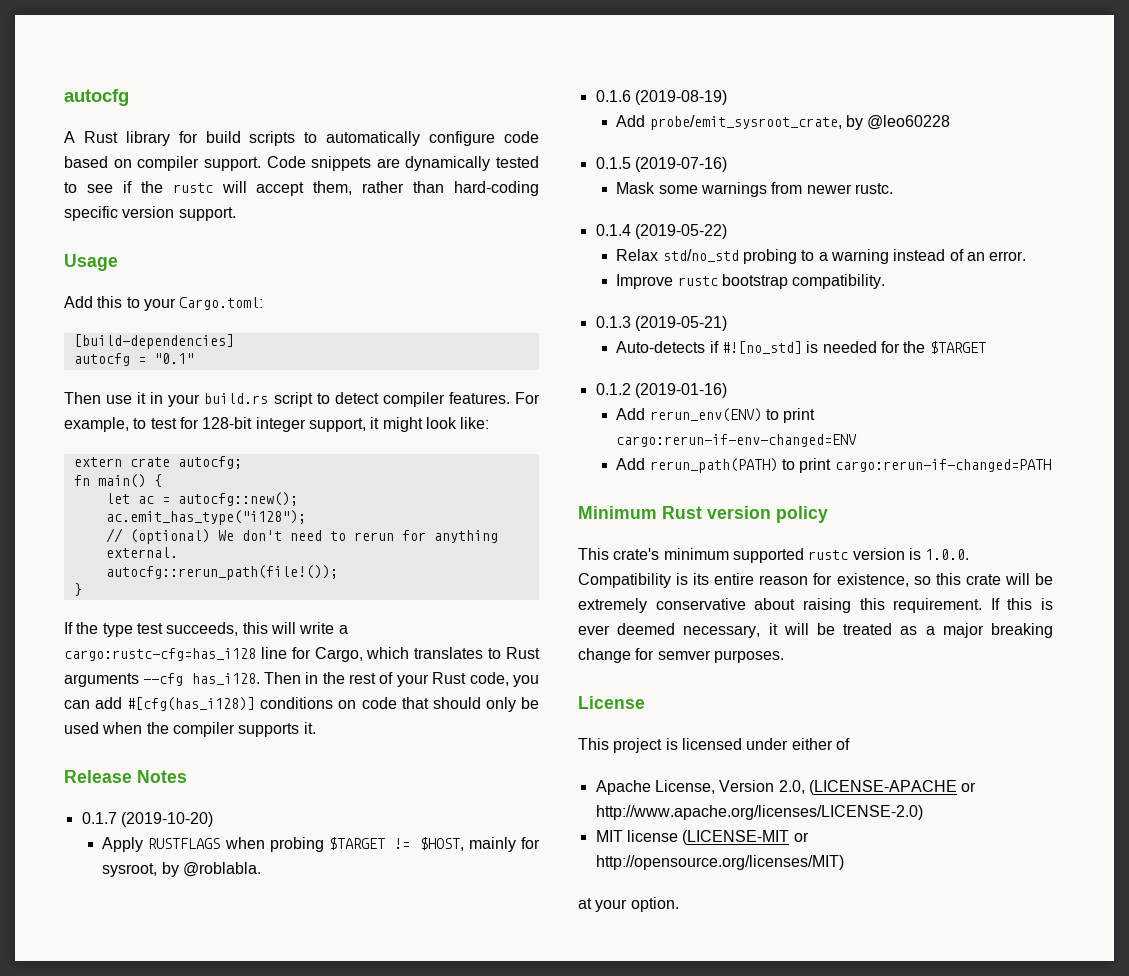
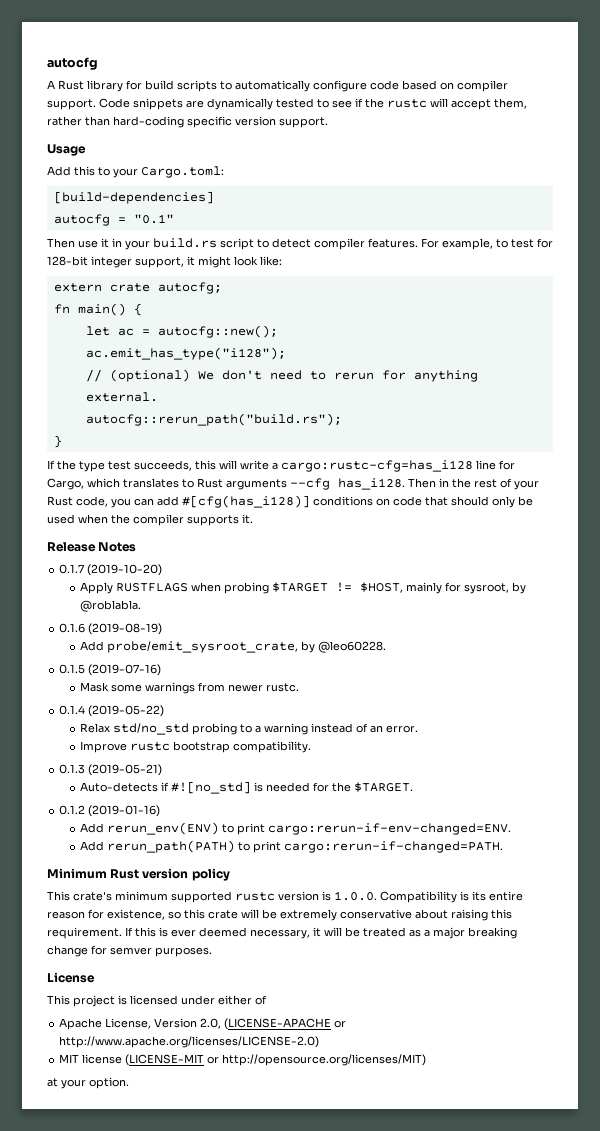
[105,565,338,580] autocfg::rerun_path(file!()); -> [85,413,342,426] autocfg::rerun_path("build.rs");
[867,115,951,130] @leo60228 -> [317,641,386,653] @leo60228.
[929,341,986,354] $TARGET -> [353,782,413,792] $TARGET.
[616,434,858,447] cargo:rerun-if-env-changed=ENV -> [267,823,511,835] cargo:rerun-if-env-changed=ENV.
[834,459,1051,472] cargo:rerun-if-changed=PATH -> [283,841,503,853] cargo:rerun-if-changed=PATH.

